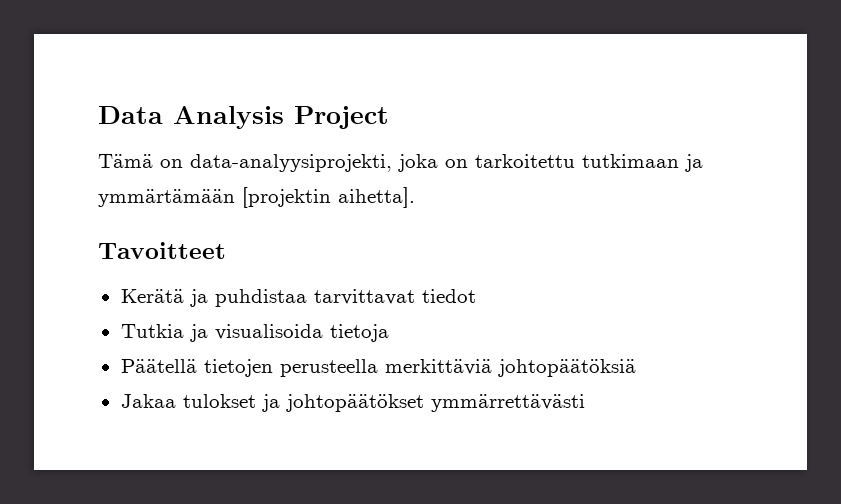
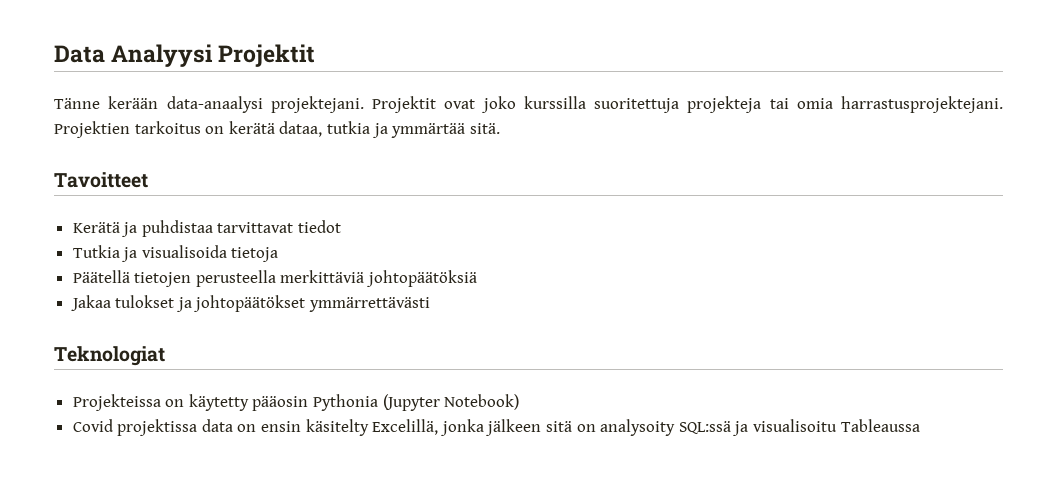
[173,106,389,129] [98,154,703,172] [98,187,415,208] Analysis Project // Tämä on data-analyysiprojekti, joka on tarkoitettu tutkimaan ja ymmärtämään [projektin aihetta]. -> [111,44,316,67] [54,96,1003,113] [54,121,500,138] Analyysi Projektit // Tänne kerään data-anaalysi projektejani. Projektit ovat joko kurssilla suoritettuja projekteja tai omia harrastusprojektejani. Projektien tarkoitus on kerätä dataa, tutkia ja ymmärtää sitä.
(585, 403) none -> [54,346,165,366] [72,394,520,411] [72,419,920,436] // Teknologiat // Projekteissa on käytetty pääosin Pythonia (Jupyter Notebook) // Covid projektissa data on ensin käsitelty Excelillä, jonka jälkeen sitä on analysoity SQL:ssä ja visualisoitu Tableaussa

